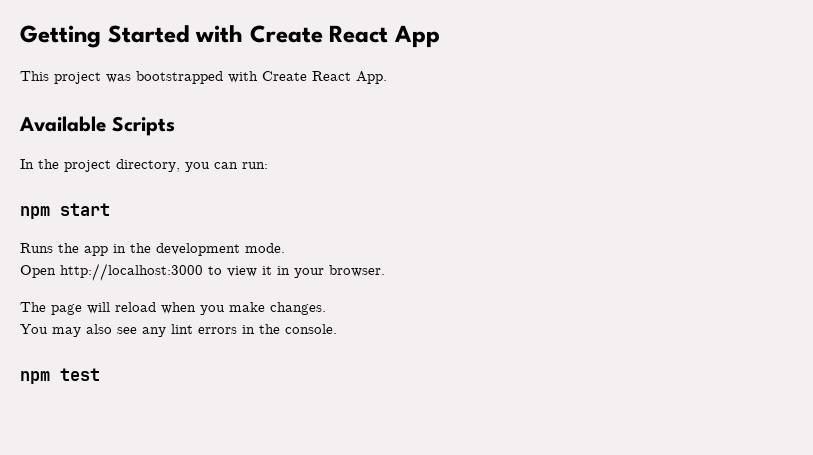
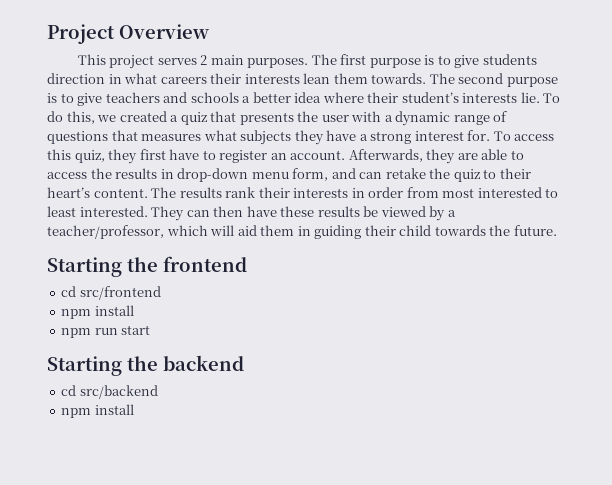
[20,25,441,48] [20,71,387,84] [19,116,175,136] [20,159,268,172] [20,203,110,219] [20,243,285,256] [20,263,385,281] [20,302,326,315] [20,324,337,337] [20,368,100,384] Getting Started with Create React App // This project was bootstrapped with Create React App. // Available Scripts // In the project directory, you can run: // npm start // Runs the app in the development mode. // Open http://localhost:3000 to view it in your browser. // The page will reload when you make changes. // You may also see any lint errors in the console. // npm test -> [47,24,210,44] [77,54,537,69] [47,73,558,87] [47,92,561,106] [47,111,508,126] [47,130,555,145] [47,149,524,164] [47,168,531,182] [47,187,559,198] [47,206,456,221] [47,225,557,239] [47,256,247,277] [61,286,161,300] [61,305,134,319] [61,325,151,338] [47,355,244,376] [61,385,158,399] [61,404,134,418] Project Overview // This project serves 2 main purposes. The first purpose is to give students direction in what careers their interests lean them towards. The second purpose is to give teachers and schools a better idea where their student’s interests lie. To do this, we created a quiz that presents the user with a dynamic range of questions that measures what subjects they have a strong interest for. To access this quiz, they first have to register an account. Afterwards, they are able to access the results in drop-down menu form, and can retake the quiz to their heart’s content. The results rank their interests in order from most interested to least interested. They can then have these results be viewed by a teacher/professor, which will aid them in guiding their child towards the future. // Starting the frontend // cd src/frontend // npm install // npm run start // Starting the backend // cd src/backend // npm install

